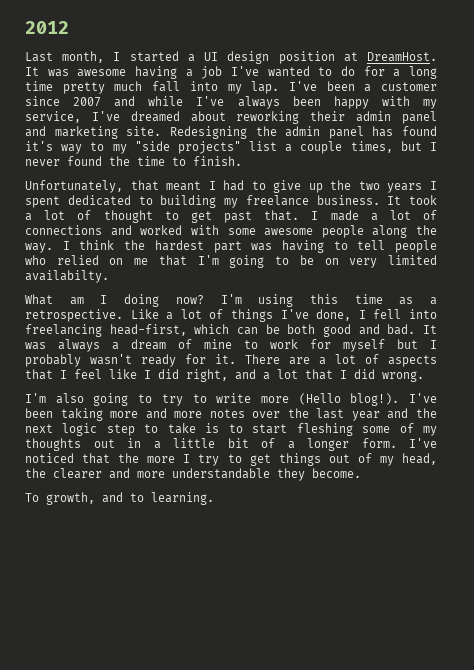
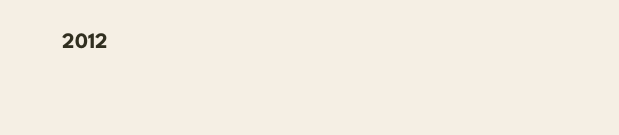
[25,51,438,64] [25,66,438,79] [25,81,437,94] [25,96,437,109] [25,111,437,124] [25,126,437,139] [25,141,438,154] [25,156,242,166] [25,180,438,193] [25,195,437,208] [25,210,438,223] [25,225,437,238] [25,240,437,253] [25,255,437,268] [25,270,109,283] [25,294,437,307] [25,309,438,322] [25,324,438,337] [25,339,437,352] [25,354,437,367] [25,369,424,382] [25,393,437,406] [25,408,437,421] [25,423,437,436] [25,438,437,451] [25,453,437,466] [25,468,361,481] [25,492,214,505] // Last month, I started a UI design position at DreamHost. It was awesome having a job I've wanted to do for a long time pretty much fall into my lap. I've been a customer since 2007 and while I've always been happy with my service, I've dreamed about reworking their admin panel and marketing site. Redesigning the admin panel has found it's way to my "side projects" list a couple times, but I never found the time to finish. // Unfortunately, that meant I had to give up the two years I spent dedicated to building my freelance business. It took a lot of thought to get past that. I made a lot of connections and worked with some awesome people along the way. I think the hardest part was having to tell people who relied on me that I'm going to be on very limited availabilty. // What am I doing now? I'm using this time as a retrospective. Like a lot of things I've done, I fell into freelancing head-first, which can be both good and bad. It was always a dream of mine to work for myself but I probably wasn't ready for it. There are a lot of aspects that I feel like I did right, and a lot that I did wrong. // I'm also going to try to write more (Hello blog!). I've been taking more and more notes over the last year and the next logic step to take is to start fleshing some of my thoughts out in a little bit of a longer form. I've noticed that the more I try to get things out of my head, the clearer and more understandable they become. // To growth, and to learning. -> (108, 41) none

